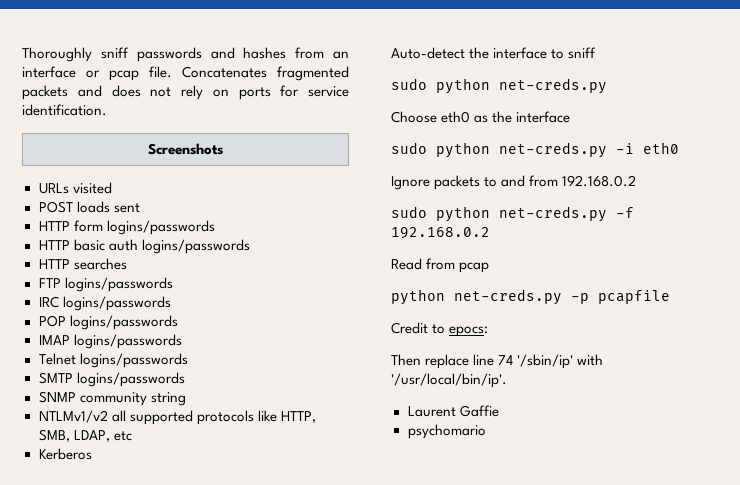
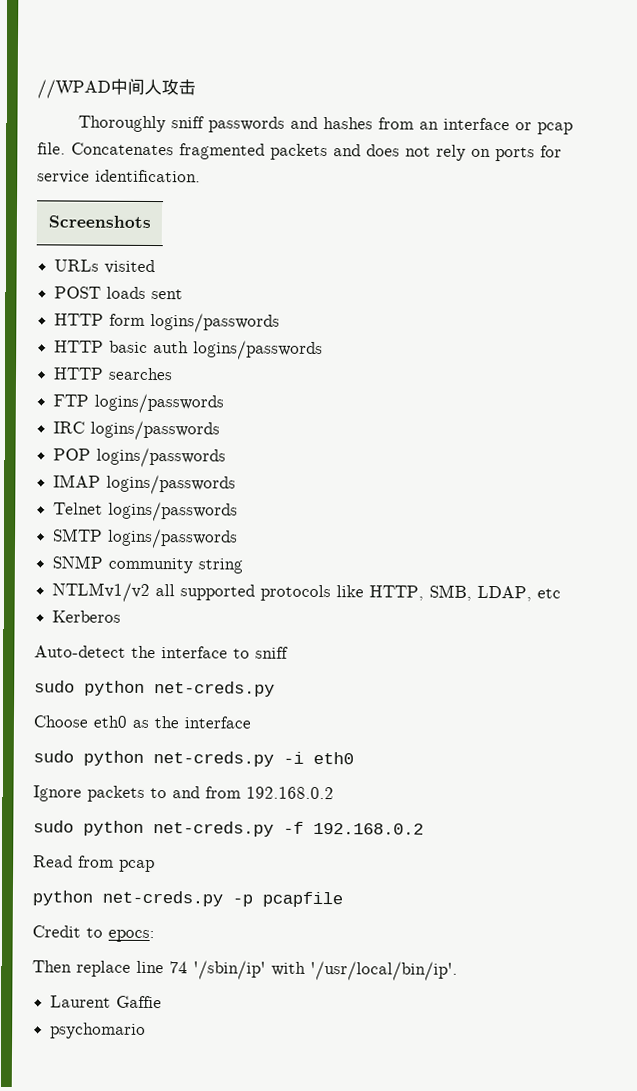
(22, 54) none -> [37,78,196,99] //WPAD中间人攻击 //

